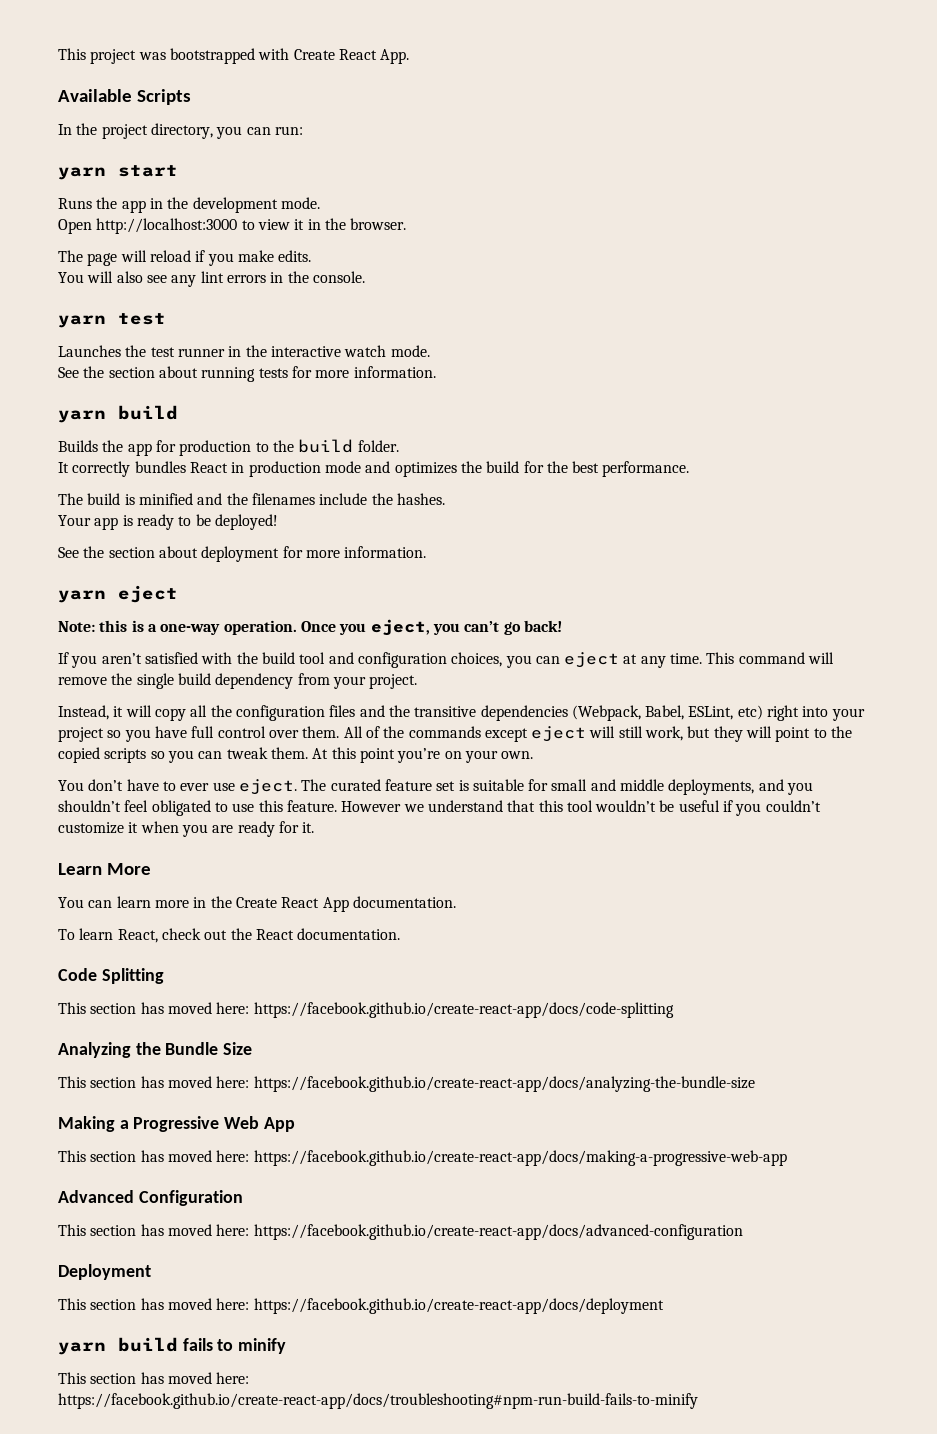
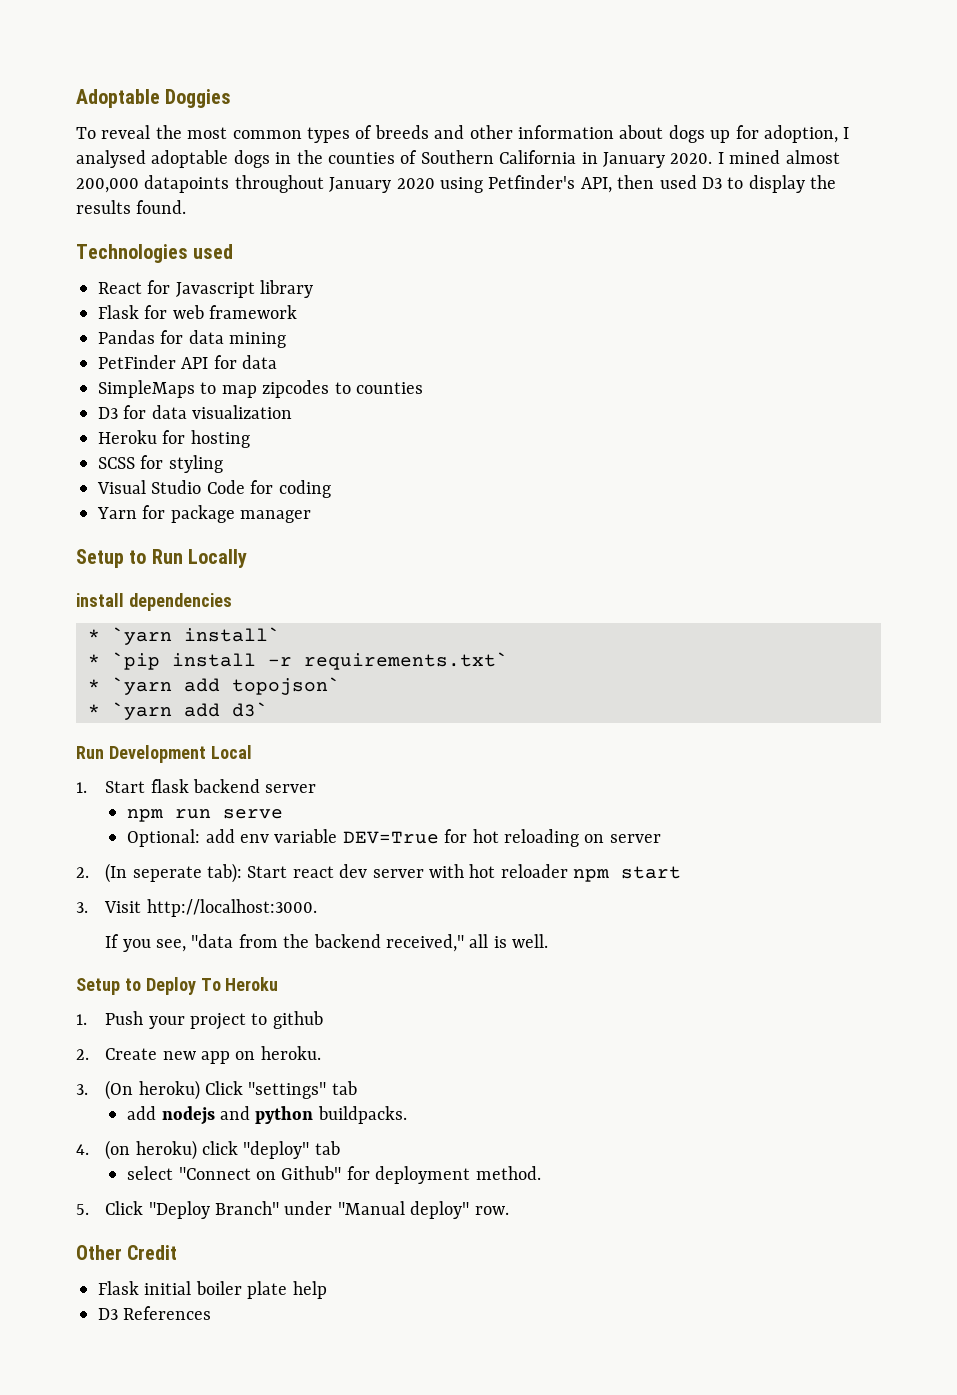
[58,48,410,64] [58,89,191,105] [58,123,303,139] [58,165,178,180] [58,197,320,213] [58,218,407,234] [58,250,312,266] [58,271,365,287] [58,313,166,328] [58,345,430,357] [58,366,436,382] [58,405,178,423] [58,439,399,456] [58,461,690,477] [58,493,445,505] [58,514,278,530] [58,546,427,562] [58,585,178,603] [58,619,562,636] [58,652,835,668] [58,673,418,689] [58,705,865,721] [58,726,853,742] [58,747,534,763] [58,779,814,795] [58,800,821,816] [58,821,315,837] [58,863,151,875] [58,896,456,912] [58,928,401,943] [58,968,164,984] [58,1002,674,1018] [58,1042,253,1058] [58,1076,755,1092] [58,1116,295,1132] [58,1150,787,1166] [58,1190,243,1206] [58,1224,743,1240] [58,1264,151,1280] [58,1298,664,1314] [58,1337,287,1355] [58,1372,250,1384] [58,1393,698,1409] This project was bootstrapped with Create React App. // Available Scripts // In the project directory, you can run: // yarn start // Runs the app in the development mode. // Open http://localhost:3000 to view it in the browser. // The page will reload if you make edits. // You will also see any lint errors in the console. // yarn test // Launches the test runner in the interactive watch mode. // See the section about running tests for more information. // yarn build // Builds the app for production to the build folder. // It correctly bundles React in production mode and optimizes the build for the best performance. // The build is minified and the filenames include the hashes. // Your app is ready to be deployed! // See the section about deployment for more information. // yarn eject // Note: this is a one-way operation. Once you eject, you can’t go back! // If you aren’t satisfied with the build tool and configuration choices, you can eject at any time. This command will remove the single build dependency from your project. // Instead, it will copy all the configuration files and the transitive dependencies (Webpack, Babel, ESLint, etc) right into your project so you have full control over them. All of the commands except eject will still work, but they will point to the copied scripts so you can tweak them. At this point you’re on your own. // You don’t have to ever use eject. The curated feature set is suitable for small and middle deployments, and you shouldn’t feel obligated to use this feature. However we understand that this tool wouldn’t be useful if you couldn’t customize it when you are ready for it. // Learn More // You can learn more in the Create React App documentation. // To learn React, check out the React documentation. // Code Splitting // This section has moved here: https://facebook.github.io/create-react-app/docs/code-splitting // Analyzing the Bundle Size // This section has moved here: https://facebook.github.io/create-react-app/docs/analyzing-the-bundle-size // Making a Progressive Web App // This section has moved here: https://facebook.github.io/create-react-app/docs/making-a-progressive-web-app // Advanced Configuration // This section has moved here: https://facebook.github.io/create-react-app/docs/advanced-configuration // Deployment // This section has moved here: https://facebook.github.io/create-react-app/docs/deployment // yarn build fails to minify // This section has moved here: https://facebook.github.io/create-react-app/docs/troubleshooting#npm-run-build-fails-to-minify -> [76,89,232,108] [76,125,850,143] [76,150,840,168] [76,175,837,193] [76,200,187,214] [76,244,234,263] [98,280,314,298] [98,305,298,319] [98,330,287,348] [98,355,278,369] [98,380,423,398] [98,405,293,419] [98,430,250,448] [98,455,223,473] [97,480,331,498] [97,505,312,523] [76,549,248,568] [76,593,232,611] [88,627,280,645] [88,652,508,670] [88,677,340,695] [88,702,268,720] [76,745,252,763] [76,779,317,793] [127,809,284,822] [127,829,661,847] [76,863,682,883] [76,899,317,917] [105,934,549,952] [76,977,279,995] [76,1011,323,1030] [76,1046,321,1064] [76,1080,357,1100] [127,1106,407,1125] [76,1140,340,1160] [127,1166,541,1184] [76,1201,509,1219] [76,1245,178,1260] [98,1281,327,1299] [98,1306,212,1320] Adoptable Doggies // To reveal the most common types of breeds and other information about dogs up for adoption, I analysed adoptable dogs in the counties of Southern California in January 2020. I mined almost 200,000 datapoints throughout January 2020 using Petfinder's API, then used D3 to display the results found. // Technologies used // React for Javascript library // Flask for web framework // Pandas for data mining // PetFinder API for data // SimpleMaps to map zipcodes to counties // D3 for data visualization // Heroku for hosting // SCSS for styling // Visual Studio Code for coding // Yarn for package manager // Setup to Run Locally // install dependencies // * `yarn install` // * `pip install -r requirements.txt` // * `yarn add topojson` // * `yarn add d3` // Run Development Local // 1. Start flask backend server // npm run serve // Optional: add env variable DEV=True for hot reloading on server // 2. (In seperate tab): Start react dev server with hot reloader npm start // 3. Visit http://localhost:3000. // If you see, "data from the backend received," all is well. // Setup to Deploy To Heroku // 1. Push your project to github // 2. Create new app on heroku. // 3. (On heroku) Click "settings" tab // add nodejs and python buildpacks. // 4. (on heroku) click "deploy" tab // select "Connect on Github" for deployment method. // 5. Click "Deploy Branch" under "Manual deploy" row. // Other Credit // Flask initial boiler plate help // D3 References

